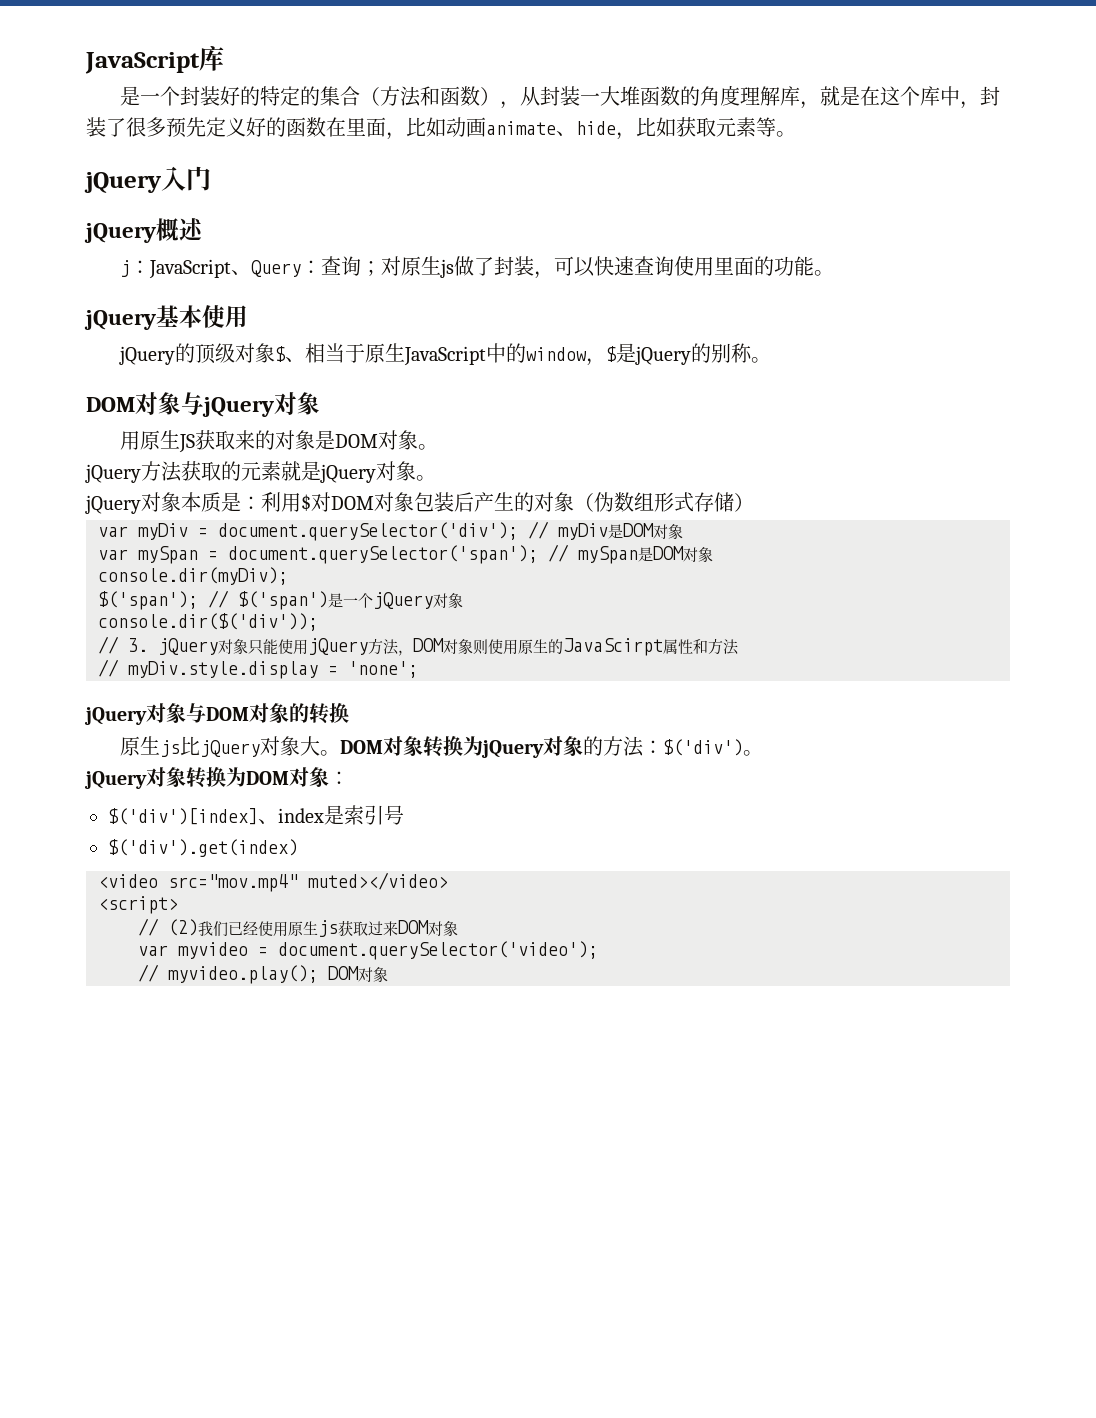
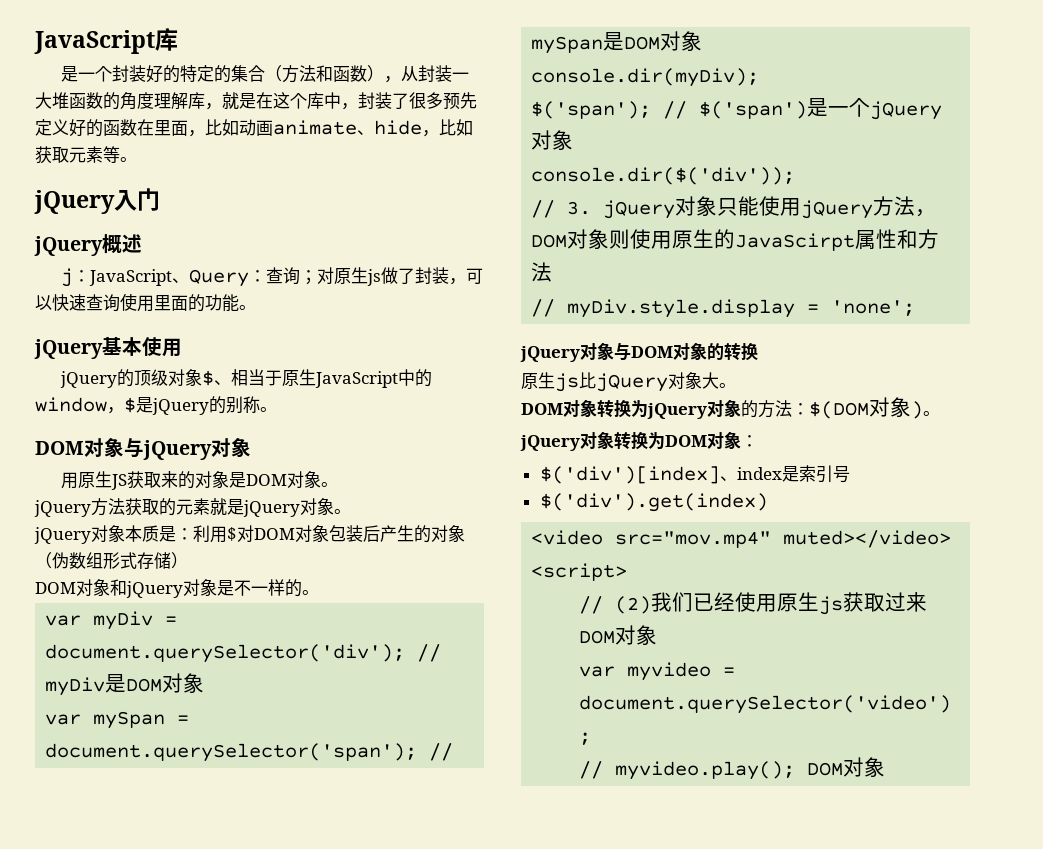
(754, 502) none -> [35,579,319,598] // DOM对象和jQuery对象是不一样的。
(341, 753) none -> (736, 385) //
[663,739,744,756] $('div') -> [809,397,923,419] $(DOM对象)

